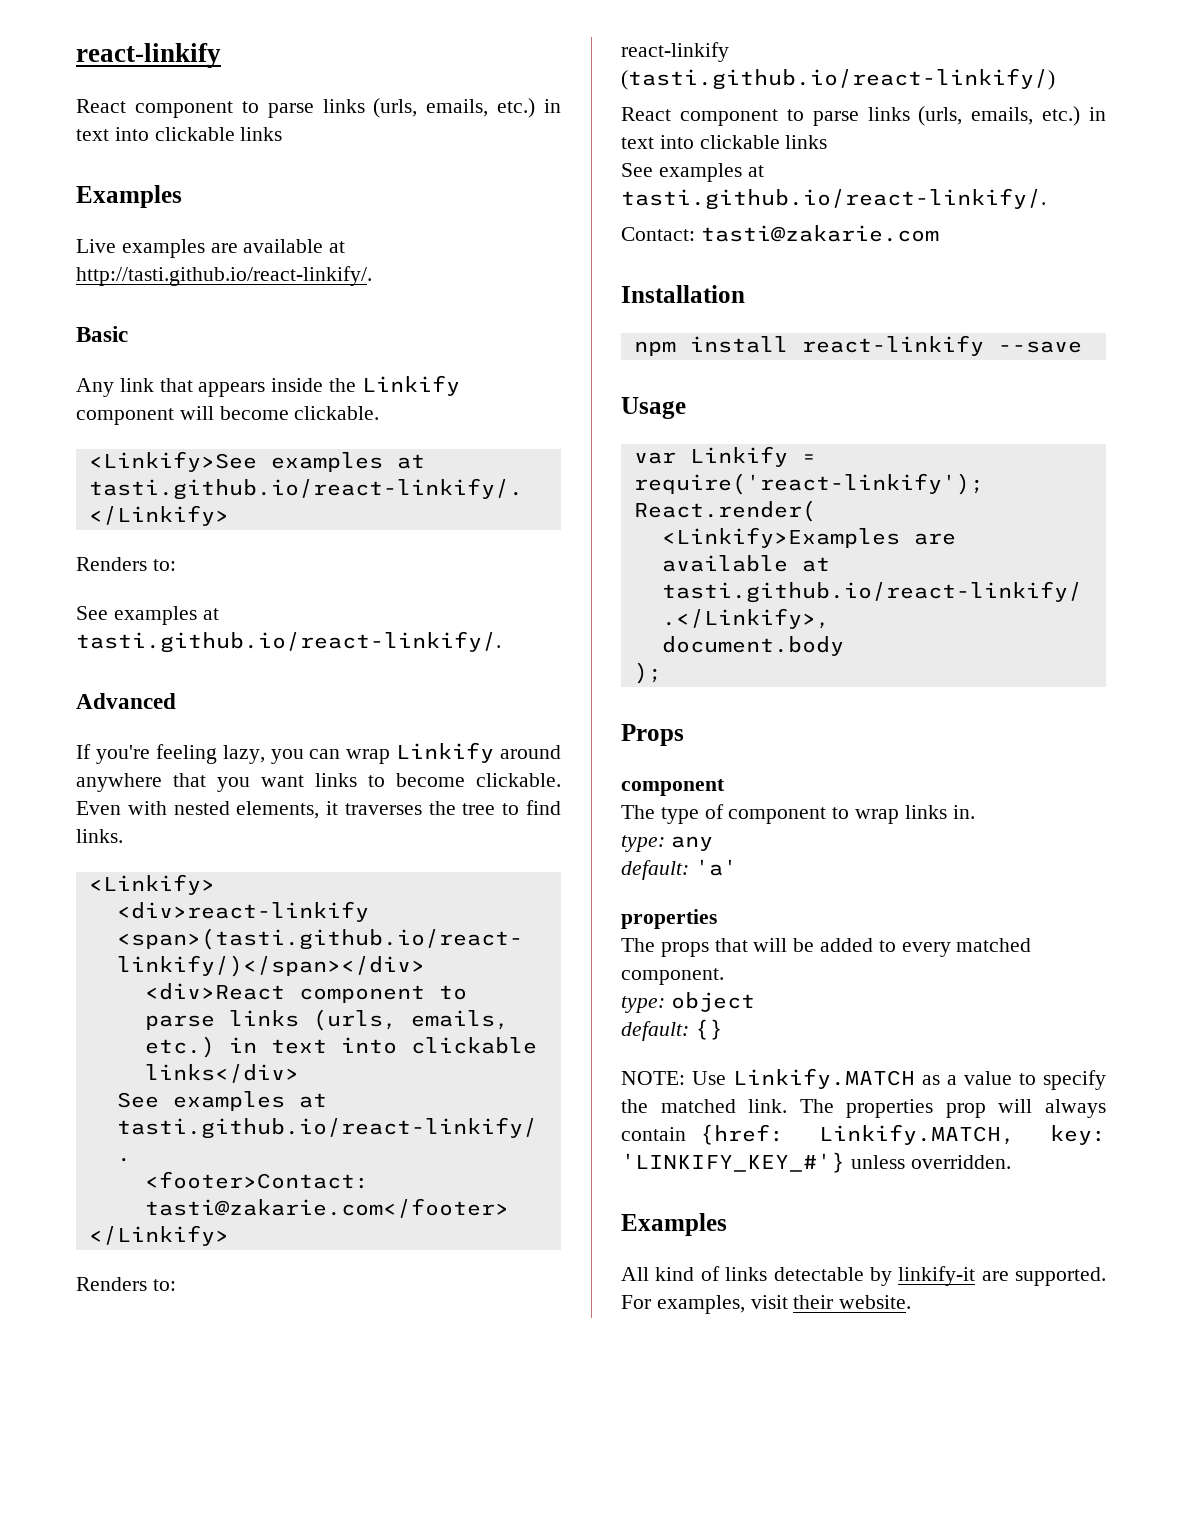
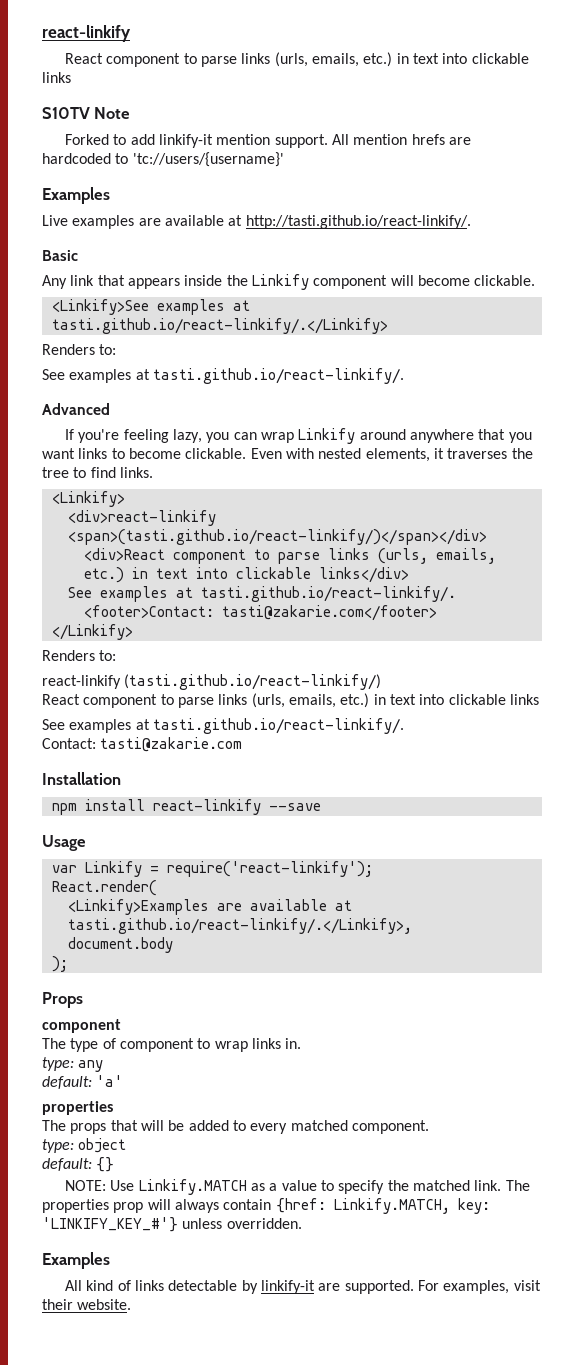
(283, 134) none -> [42,107,131,119] [65,134,471,148] [42,152,284,167] // S10TV Note // Forked to add linkify-it mention support. All mention hrefs are hardcoded to 'tc://users/{username}'

